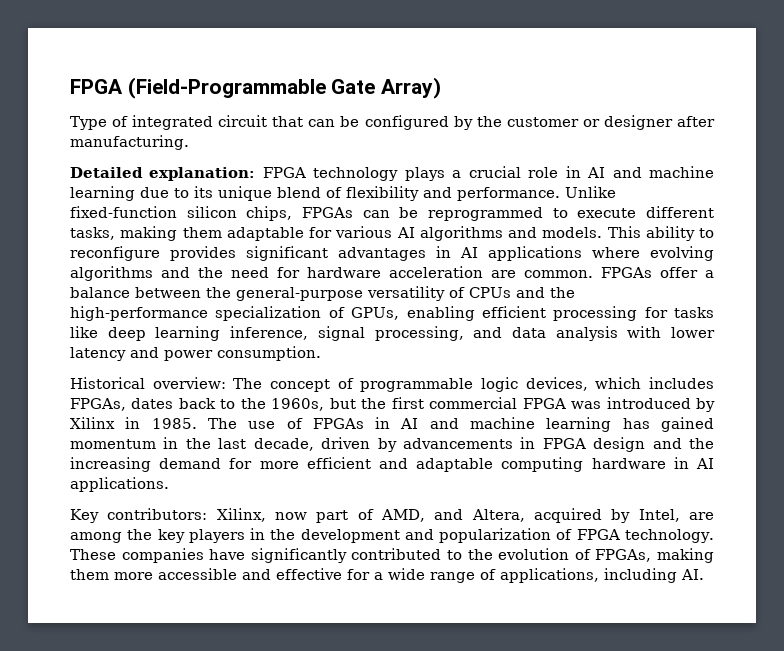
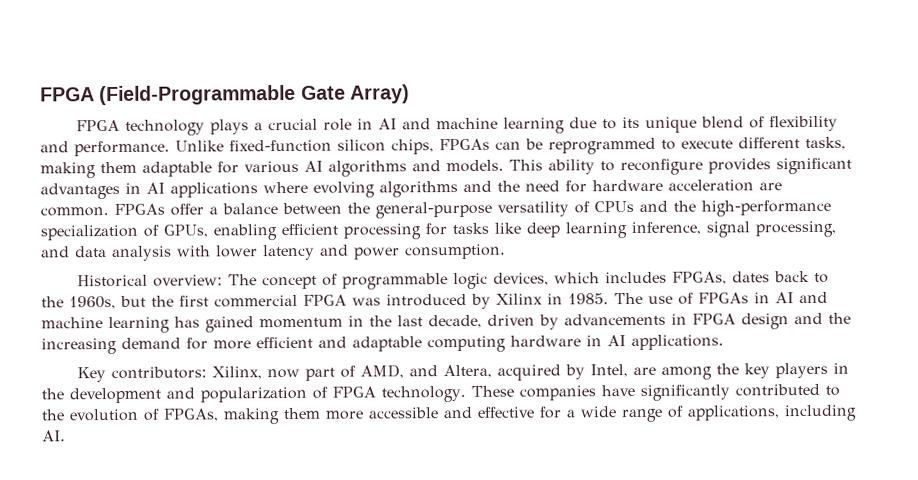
[70,115,716,130] [70,135,189,150] [70,167,256,181] Type of integrated circuit that can be configured by the customer or designer after manufacturing. // Detailed explanation: -> (410, 94) none

